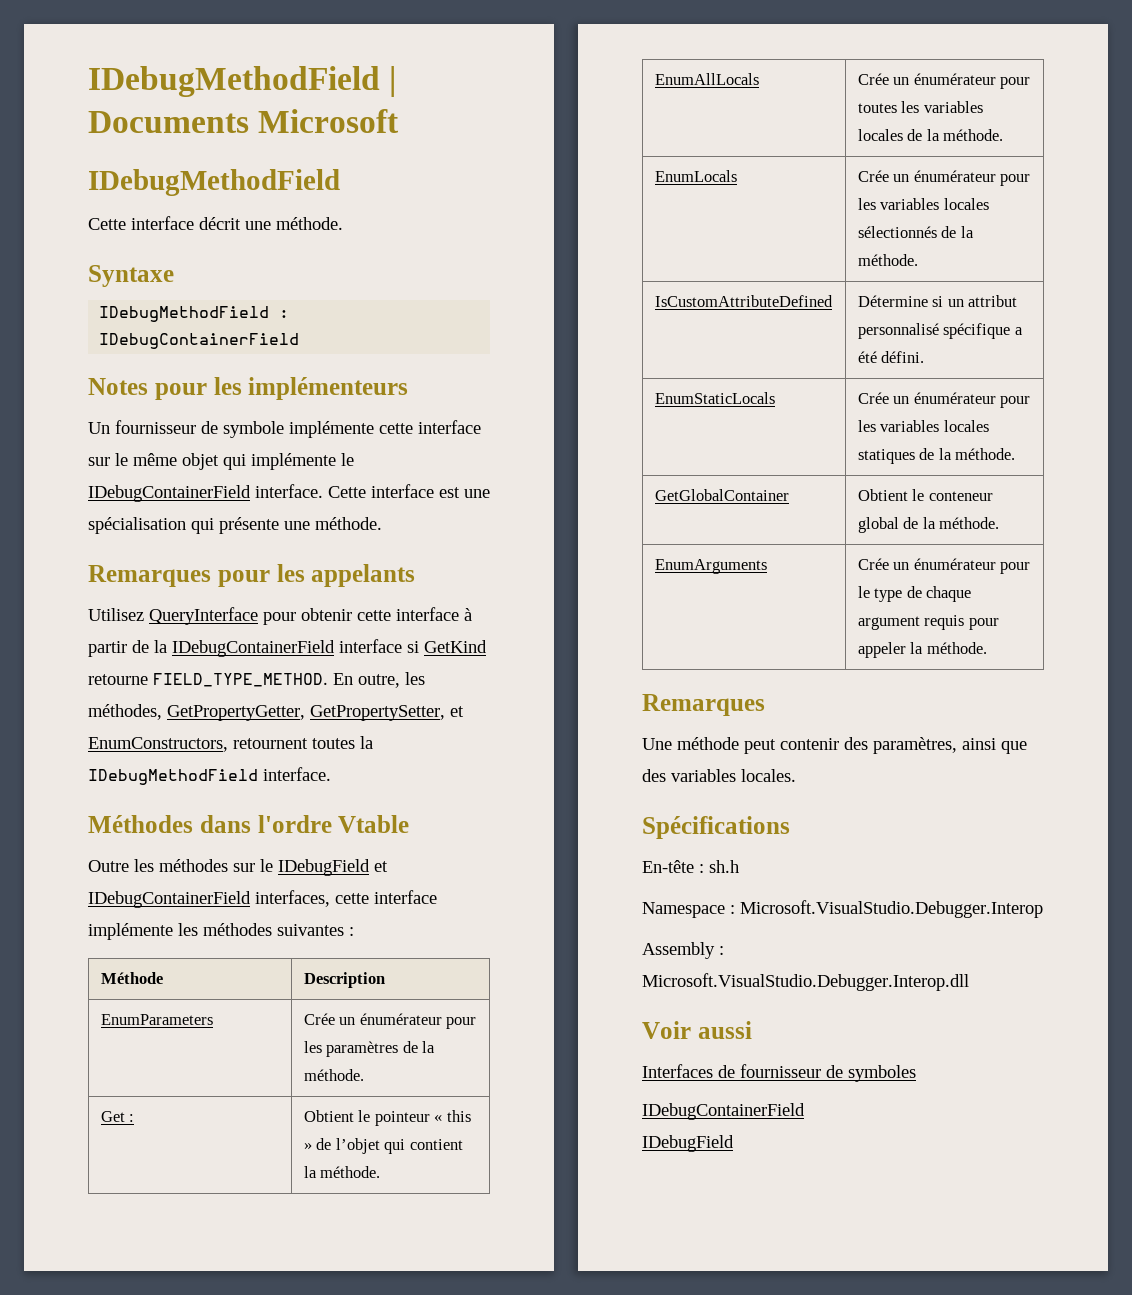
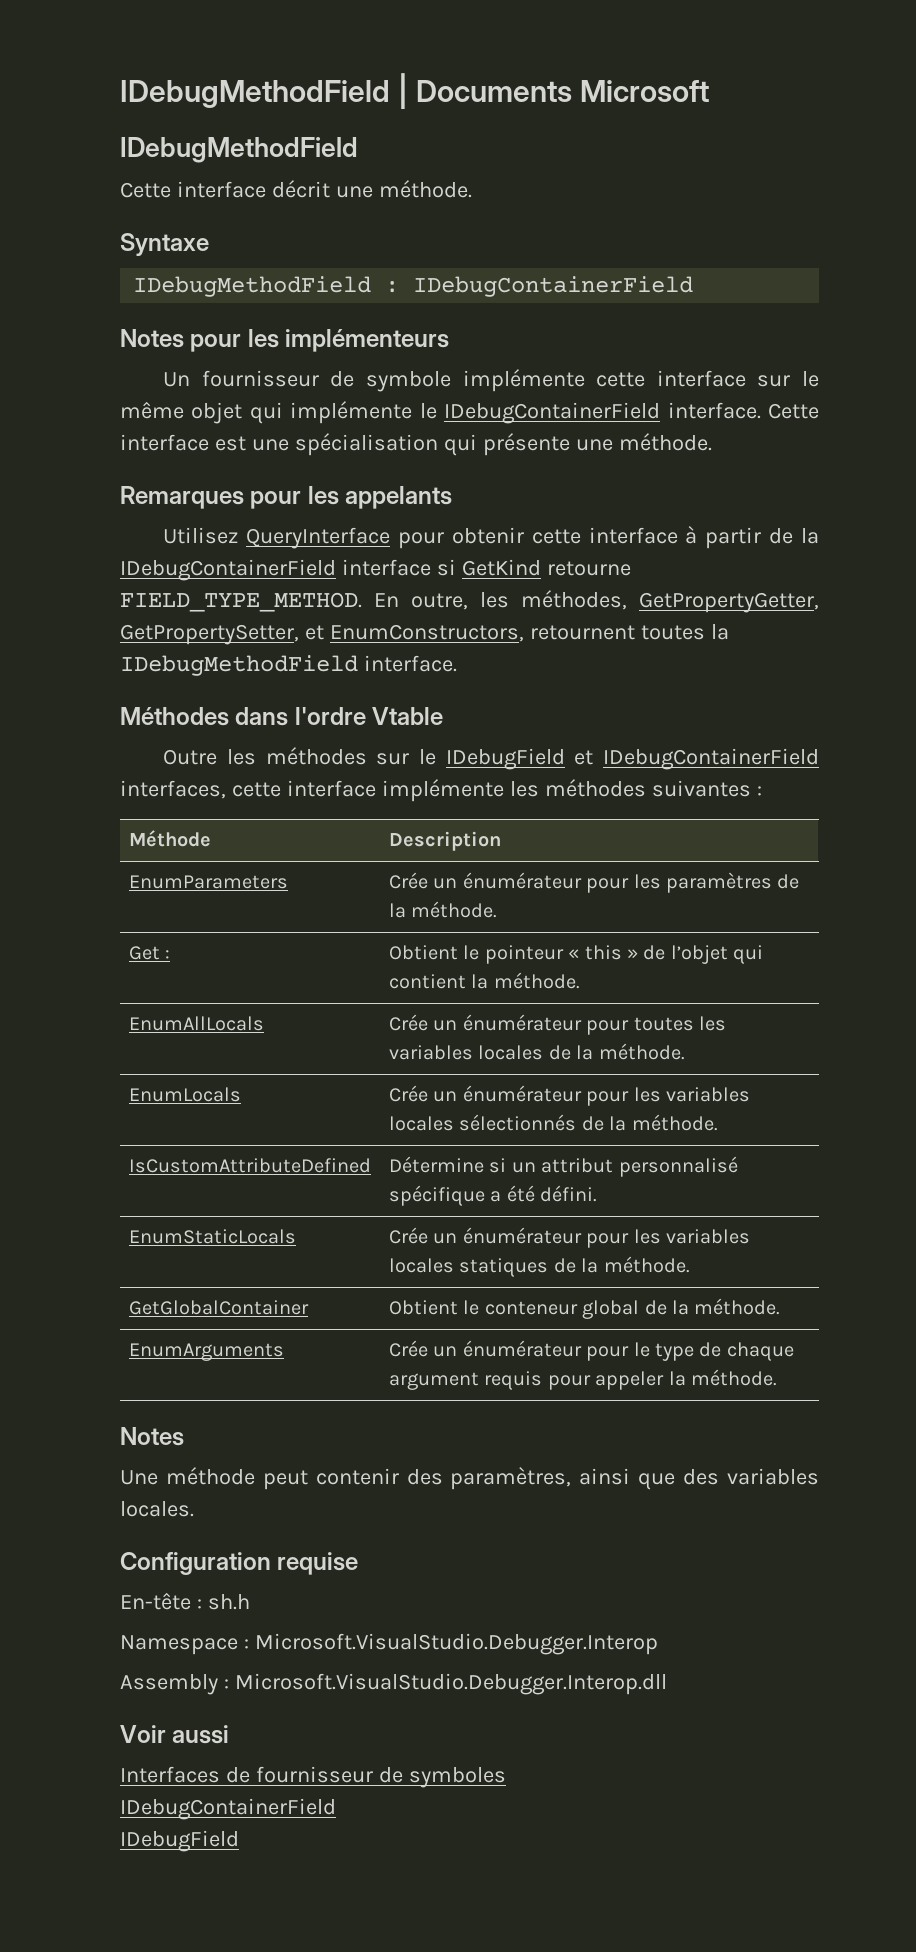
[642,694,765,716] Remarques -> [120,1427,184,1446] Notes
[642,816,790,839] Spécifications -> [120,1552,359,1575] Configuration requise

